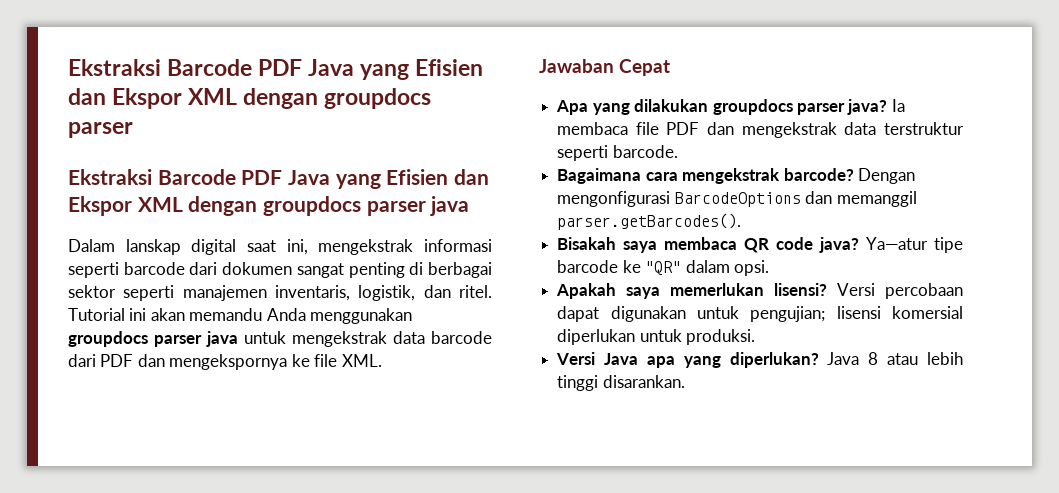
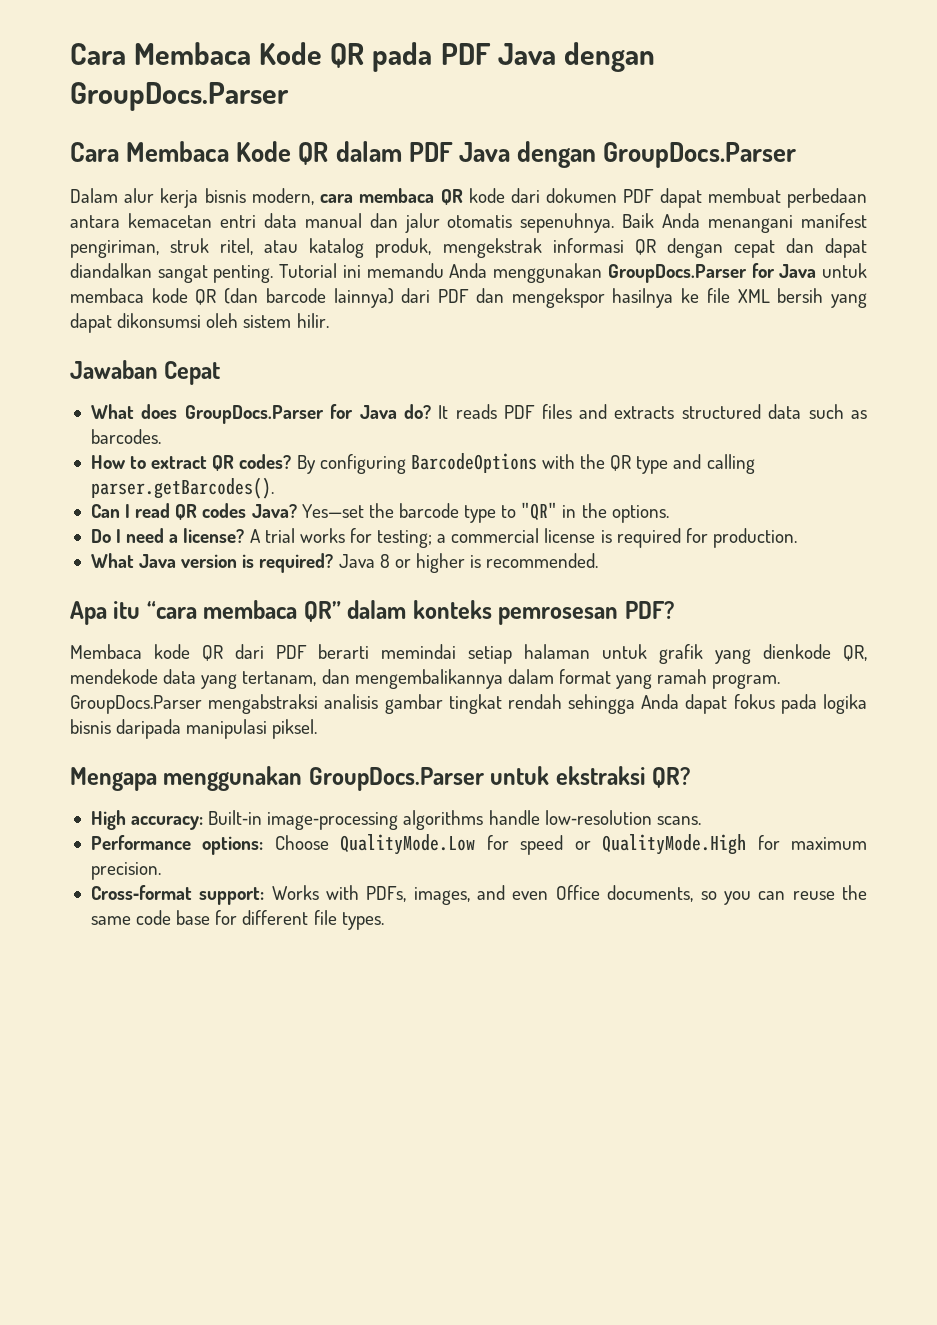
[68,59,484,80] [68,88,432,109] [68,122,133,138] [68,169,490,189] [68,196,470,216] [68,239,492,255] [68,262,493,278] [68,285,492,301] Ekstraksi Barcode PDF Java yang Efisien dan Ekspor XML dengan groupdocs parser // Ekstraksi Barcode PDF Java yang Efisien dan Ekspor XML dengan groupdocs parser java // Dalam lanskap digital saat ini, mengekstrak informasi seperti barcode dari dokumen sangat penting di berbagai sektor seperti manajemen inventaris, logistik, dan ritel. -> [70,42,655,72] [70,82,289,111] [70,141,797,168] [70,188,867,208] [70,213,867,233] [70,238,868,258] [70,263,274,283] Cara Membaca Kode QR pada PDF Java dengan GroupDocs.Parser // Cara Membaca Kode QR dalam PDF Java dengan GroupDocs.Parser // Dalam alur kerja bisnis modern, cara membaca QR kode dari dokumen PDF dapat membuat perbedaan antara kemacetan entri data manual dan jalur otomatis sepenuhnya. Baik Anda menangani manifest pengiriman, struk ritel, atau katalog produk, mengekstrak informasi QR dengan cepat dan dapat diandalkan sangat penting.
[150,308,185,321] akan -> (361, 271) none
[68,331,492,347] [68,354,382,370] [539,59,671,76] [556,99,905,115] [557,122,964,138] [557,145,678,161] [557,168,915,184] [557,191,917,207] [557,213,742,230] [557,237,963,253] [557,260,769,276] [556,283,964,299] [557,306,963,322] [557,329,756,345] [556,352,963,368] [557,375,685,391] groupdocs parser java untuk mengekstrak data barcode dari PDF dan mengekspornya ke file XML. // Jawaban Cepat // Apa yang dilakukan groupdocs parser java? Ia membaca file PDF dan mengekstrak data terstruktur seperti barcode. // Bagaimana cara mengekstrak barcode? Dengan mengonfigurasi BarcodeOptions dan memanggil parser.getBarcodes(). // Bisakah saya membaca QR code java? Ya—atur tipe barcode ke "QR" dalam opsi. // Apakah saya memerlukan lisensi? Versi percobaan dapat digunakan untuk pengujian; lisensi komersial diperlukan untuk produksi. // Versi Java apa yang diperlukan? Java 8 atau lebih tinggi disarankan. -> [607,263,868,283] [70,288,868,308] [70,313,329,333] [70,360,221,385] [90,404,867,424] [90,429,161,444] [90,453,755,474] [90,477,274,499] [90,502,669,523] [90,528,797,548] [90,553,599,573] [70,600,674,625] [70,644,867,664] [70,669,781,689] [70,694,867,714] [70,719,318,739] [70,766,691,791] [90,810,701,830] [90,834,867,855] [90,862,161,880] [90,885,867,905] [90,910,384,930] GroupDocs.Parser for Java untuk membaca kode QR (dan barcode lainnya) dari PDF dan mengekspor hasilnya ke file XML bersih yang dapat dikonsumsi oleh sistem hilir. // Jawaban Cepat // What does GroupDocs.Parser for Java do? It reads PDF files and extracts structured data such as barcodes. // How to extract QR codes? By configuring BarcodeOptions with the QR type and calling parser.getBarcodes(). // Can I read QR codes Java? Yes—set the barcode type to "QR" in the options. // Do I need a license? A trial works for testing; a commercial license is required for production. // What Java version is required? Java 8 or higher is recommended. // Apa itu “cara membaca QR” dalam konteks pemrosesan PDF? // Membaca kode QR dari PDF berarti memindai setiap halaman untuk grafik yang dienkode QR, mendekode data yang tertanam, dan mengembalikannya dalam format yang ramah program. GroupDocs.Parser mengabstraksi analisis gambar tingkat rendah sehingga Anda dapat fokus pada logika bisnis daripada manipulasi piksel. // Mengapa menggunakan GroupDocs.Parser untuk ekstraksi QR? // High accuracy: Built‑in image‑processing algorithms handle low‑resolution scans. // Performance options: Choose QualityMode.Low for speed or QualityMode.High for maximum precision. // Cross‑format support: Works with PDFs, images, and even Office documents, so you can reuse the same code base for different file types.

